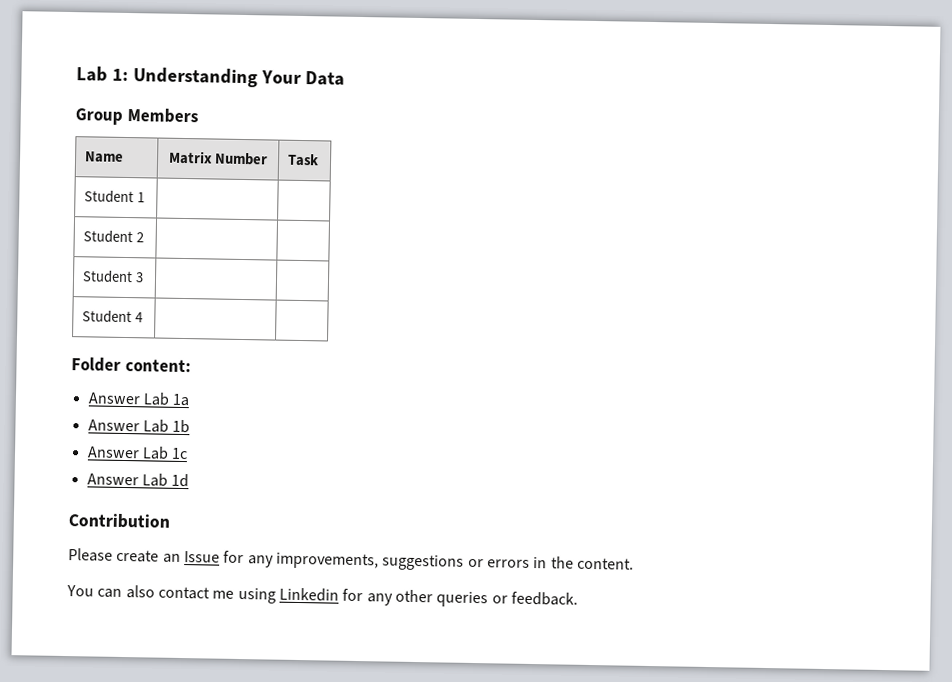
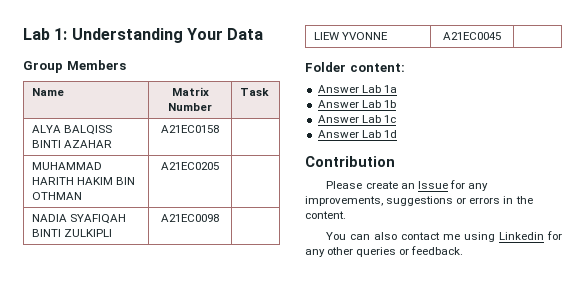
[84,190,146,204] [83,230,145,244] [82,270,145,284] [82,310,144,324] Student 1 | | // Student 2 | | // Student 3 | | // Student 4 | -> [31,125,112,135] [31,140,112,148] [161,125,219,133] [31,162,102,170] [31,177,136,185] [31,192,82,200] [161,162,219,170] [31,214,126,224] [31,229,112,237] [161,214,219,222] [313,32,388,40] [443,32,501,40] ALYA BALQISS BINTI AZAHAR | A21EC0158 | // MUHAMMAD HARITH HAKIM BIN OTHMAN | A21EC0205 | // NADIA SYAFIQAH BINTI ZULKIPLI | A21EC0098 | // LIEW YVONNE | A21EC0045

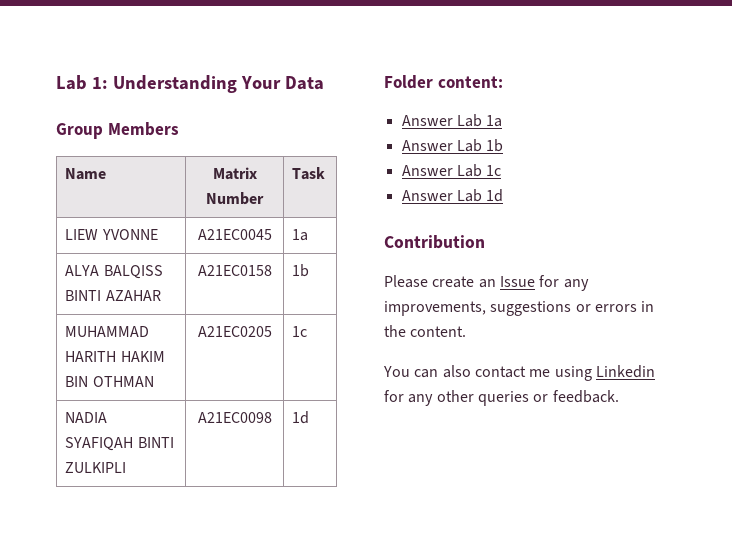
(269, 92) none -> [65,229,158,240] [197,229,272,240] [292,229,309,241] // LIEW YVONNE | A21EC0045 | 1a
(219, 129) none -> [292,264,310,277] 1b
(219, 166) none -> [292,326,308,337] 1c
[313,32,388,40] [443,32,501,40] // LIEW YVONNE | A21EC0045 | -> [292,411,310,424] 1d

